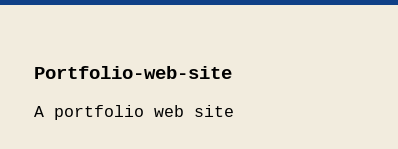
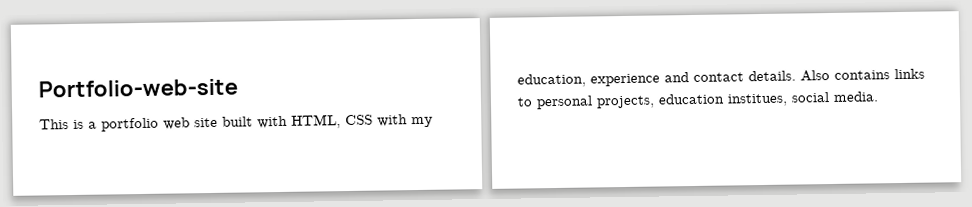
[34,105,234,120] A portfolio web site -> [39,114,433,132] [517,68,925,88] [517,91,879,110] This is a portfolio web site built with HTML, CSS with my education, experience and contact details. Also contains links to personal projects, education institues, social media.

